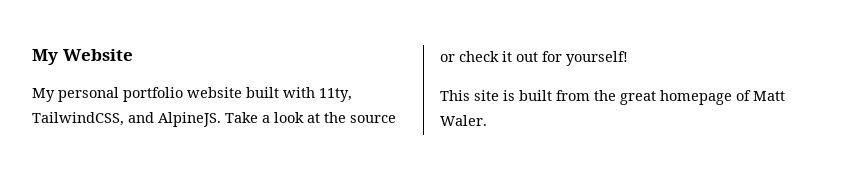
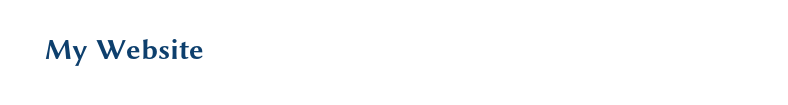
[32,87,352,102] [32,112,396,127] [440,51,628,66] [440,90,785,105] [440,115,487,126] // My personal portfolio website built with 11ty, TailwindCSS, and AlpineJS. Take a look at the source or check it out for yourself! // This site is built from the great homepage of Matt Waler. -> (204, 49) none

